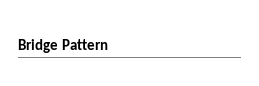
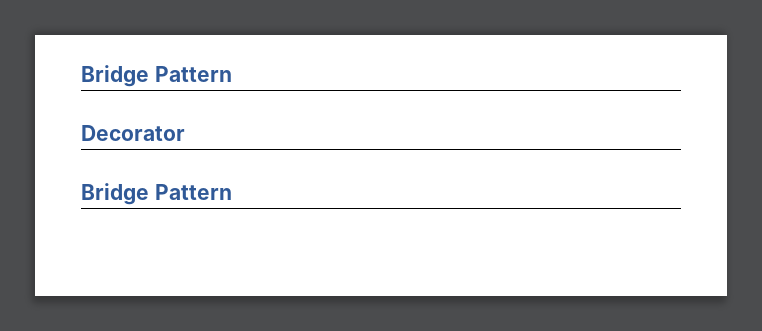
[18,39,108,53] Bridge Pattern -> [81,65,232,87] [81,125,185,141] [81,183,232,205] Bridge Pattern // Decorator // Bridge Pattern

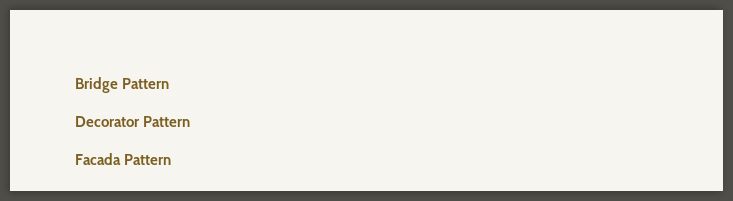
[81,183,149,205] // Bridge -> [143,116,191,127] [75,153,121,165] Pattern // Facada

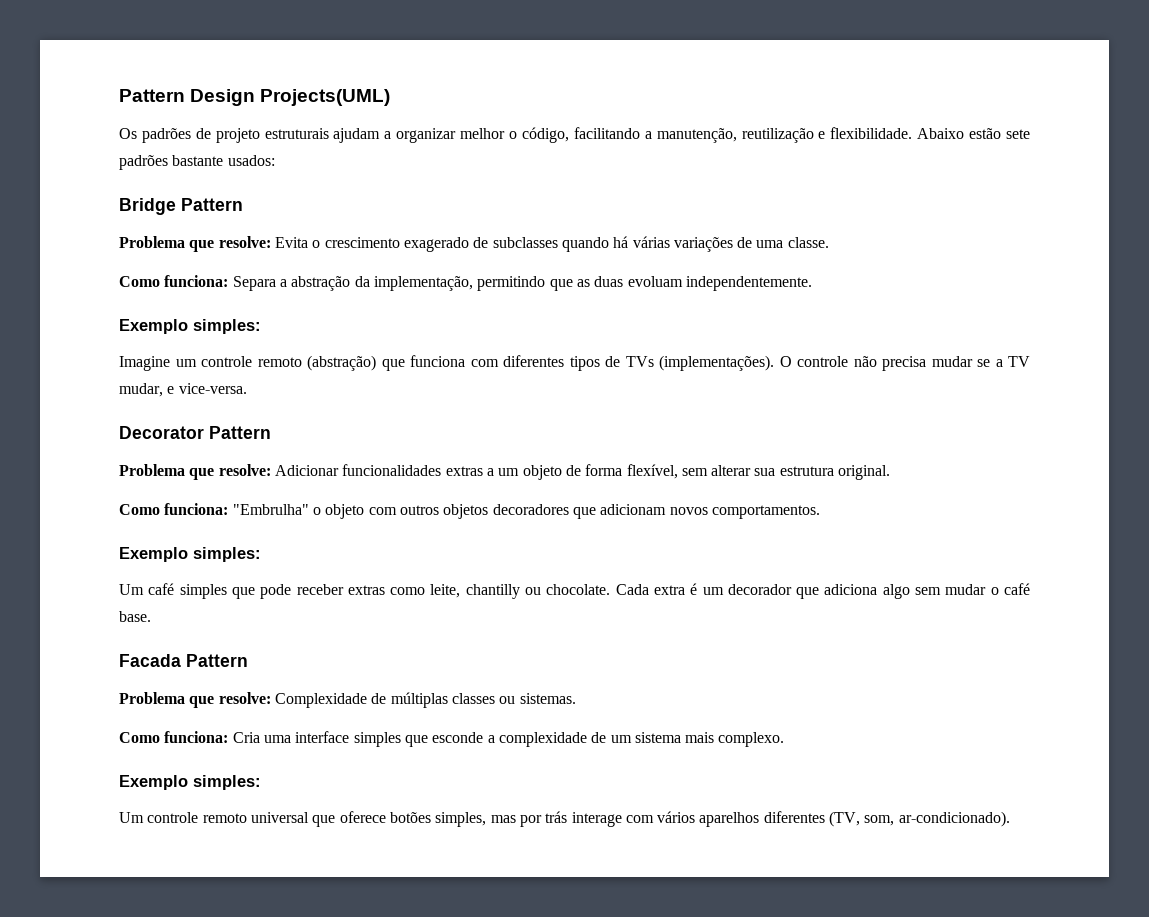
[75,77,170,93] [75,116,191,127] [75,153,172,165] Bridge Pattern // Decorator Pattern // Facada Pattern -> [119,89,391,106] [119,127,1031,143] [119,155,275,170] [119,198,243,215] [119,236,829,252] [119,275,812,291] [119,319,261,334] [119,355,1030,371] [119,383,247,397] [119,426,271,439] [119,464,891,480] [119,503,820,519] [119,547,261,562] [119,583,1031,599] [119,611,151,622] [119,654,248,667] [119,692,576,708] [119,731,785,747] [119,775,261,790] [119,811,1010,827] Pattern Design Projects(UML) // Os padrões de projeto estruturais ajudam a organizar melhor o código, facilitando a manutenção, reutilização e flexibilidade. Abaixo estão sete padrões bastante usados: // Bridge Pattern // Problema que resolve: Evita o crescimento exagerado de subclasses quando há várias variações de uma classe. // Como funciona: Separa a abstração da implementação, permitindo que as duas evoluam independentemente. // Exemplo simples: // Imagine um controle remoto (abstração) que funciona com diferentes tipos de TVs (implementações). O controle não precisa mudar se a TV mudar, e vice-versa. // Decorator Pattern // Problema que resolve: Adicionar funcionalidades extras a um objeto de forma flexível, sem alterar sua estrutura original. // Como funciona: "Embrulha" o objeto com outros objetos decoradores que adicionam novos comportamentos. // Exemplo simples: // Um café simples que pode receber extras como leite, chantilly ou chocolate. Cada extra é um decorador que adiciona algo sem mudar o café base. // Facada Pattern // Problema que resolve: Complexidade de múltiplas classes ou sistemas. // Como funciona: Cria uma interface simples que esconde a complexidade de um sistema mais complexo. // Exemplo simples: // Um controle remoto universal que oferece botões simples, mas por trás interage com vários aparelhos diferentes (TV, som, ar-condicionado).

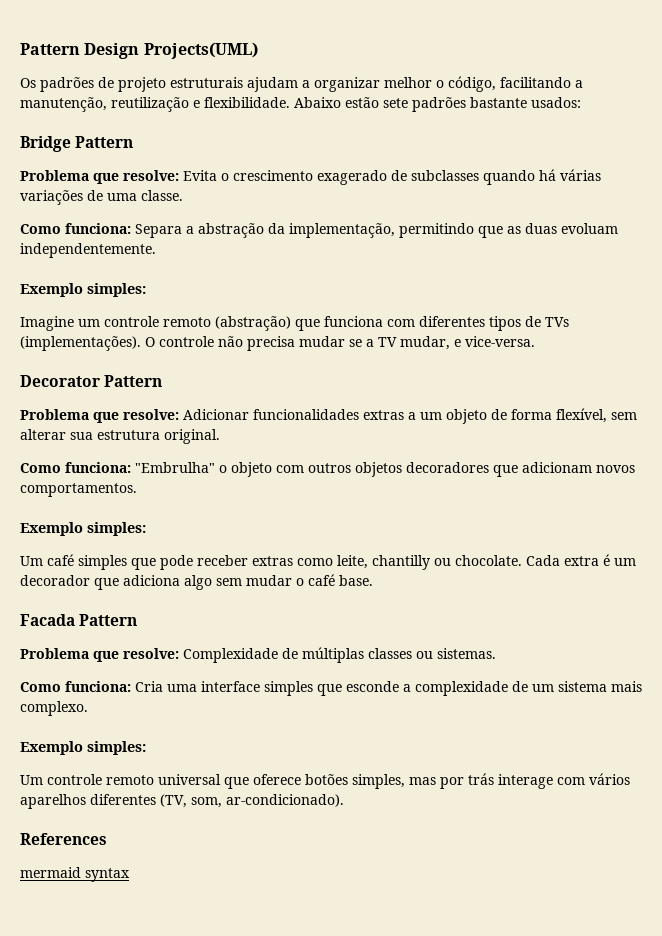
(1010, 819) none -> [20,833,107,845] [20,867,130,882] // References // mermaid syntax

